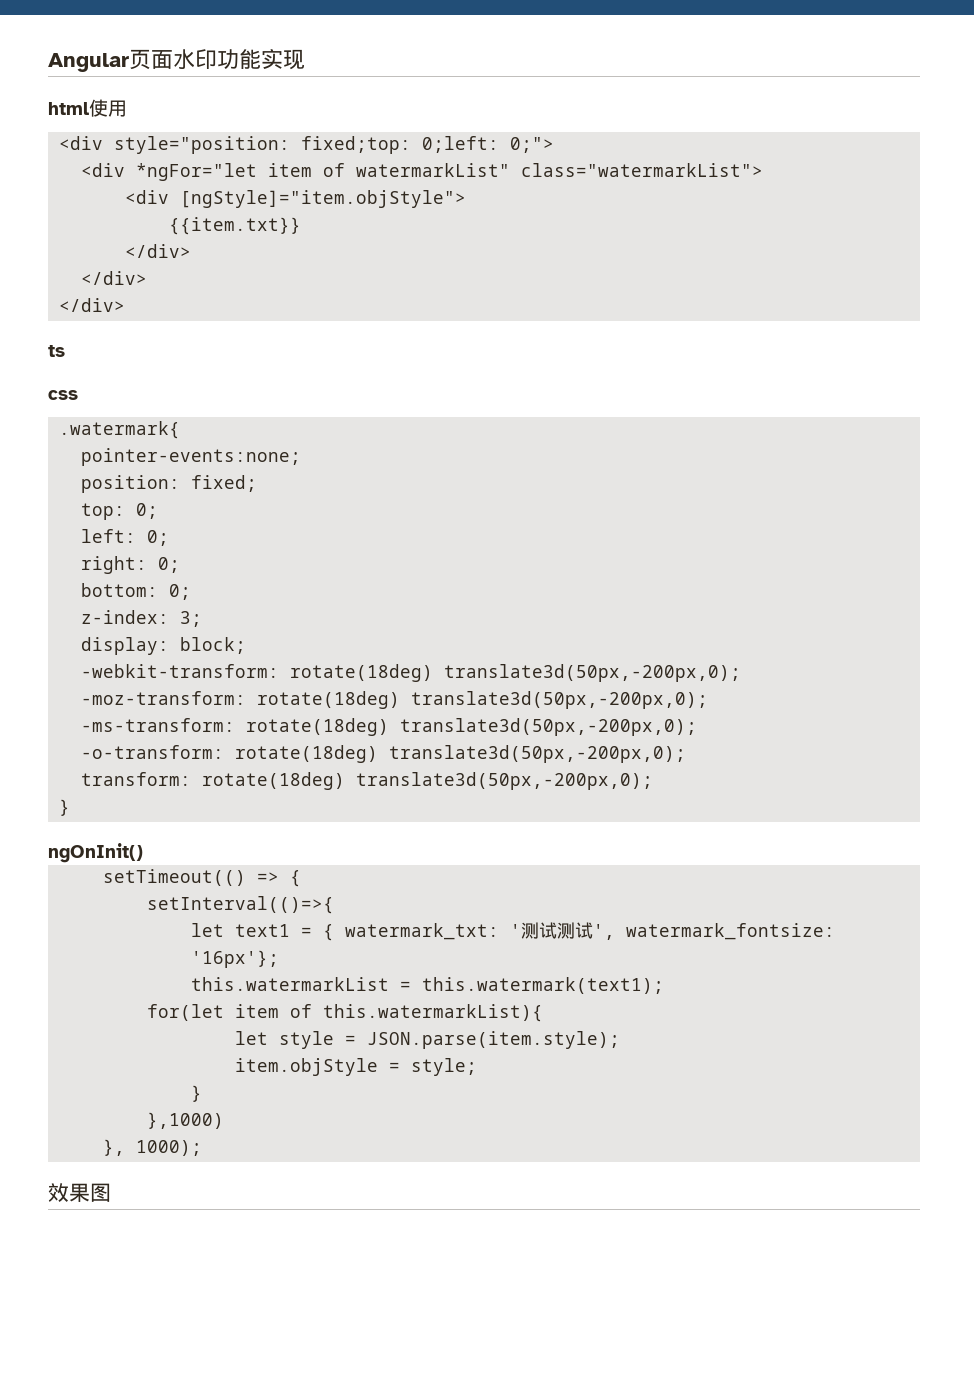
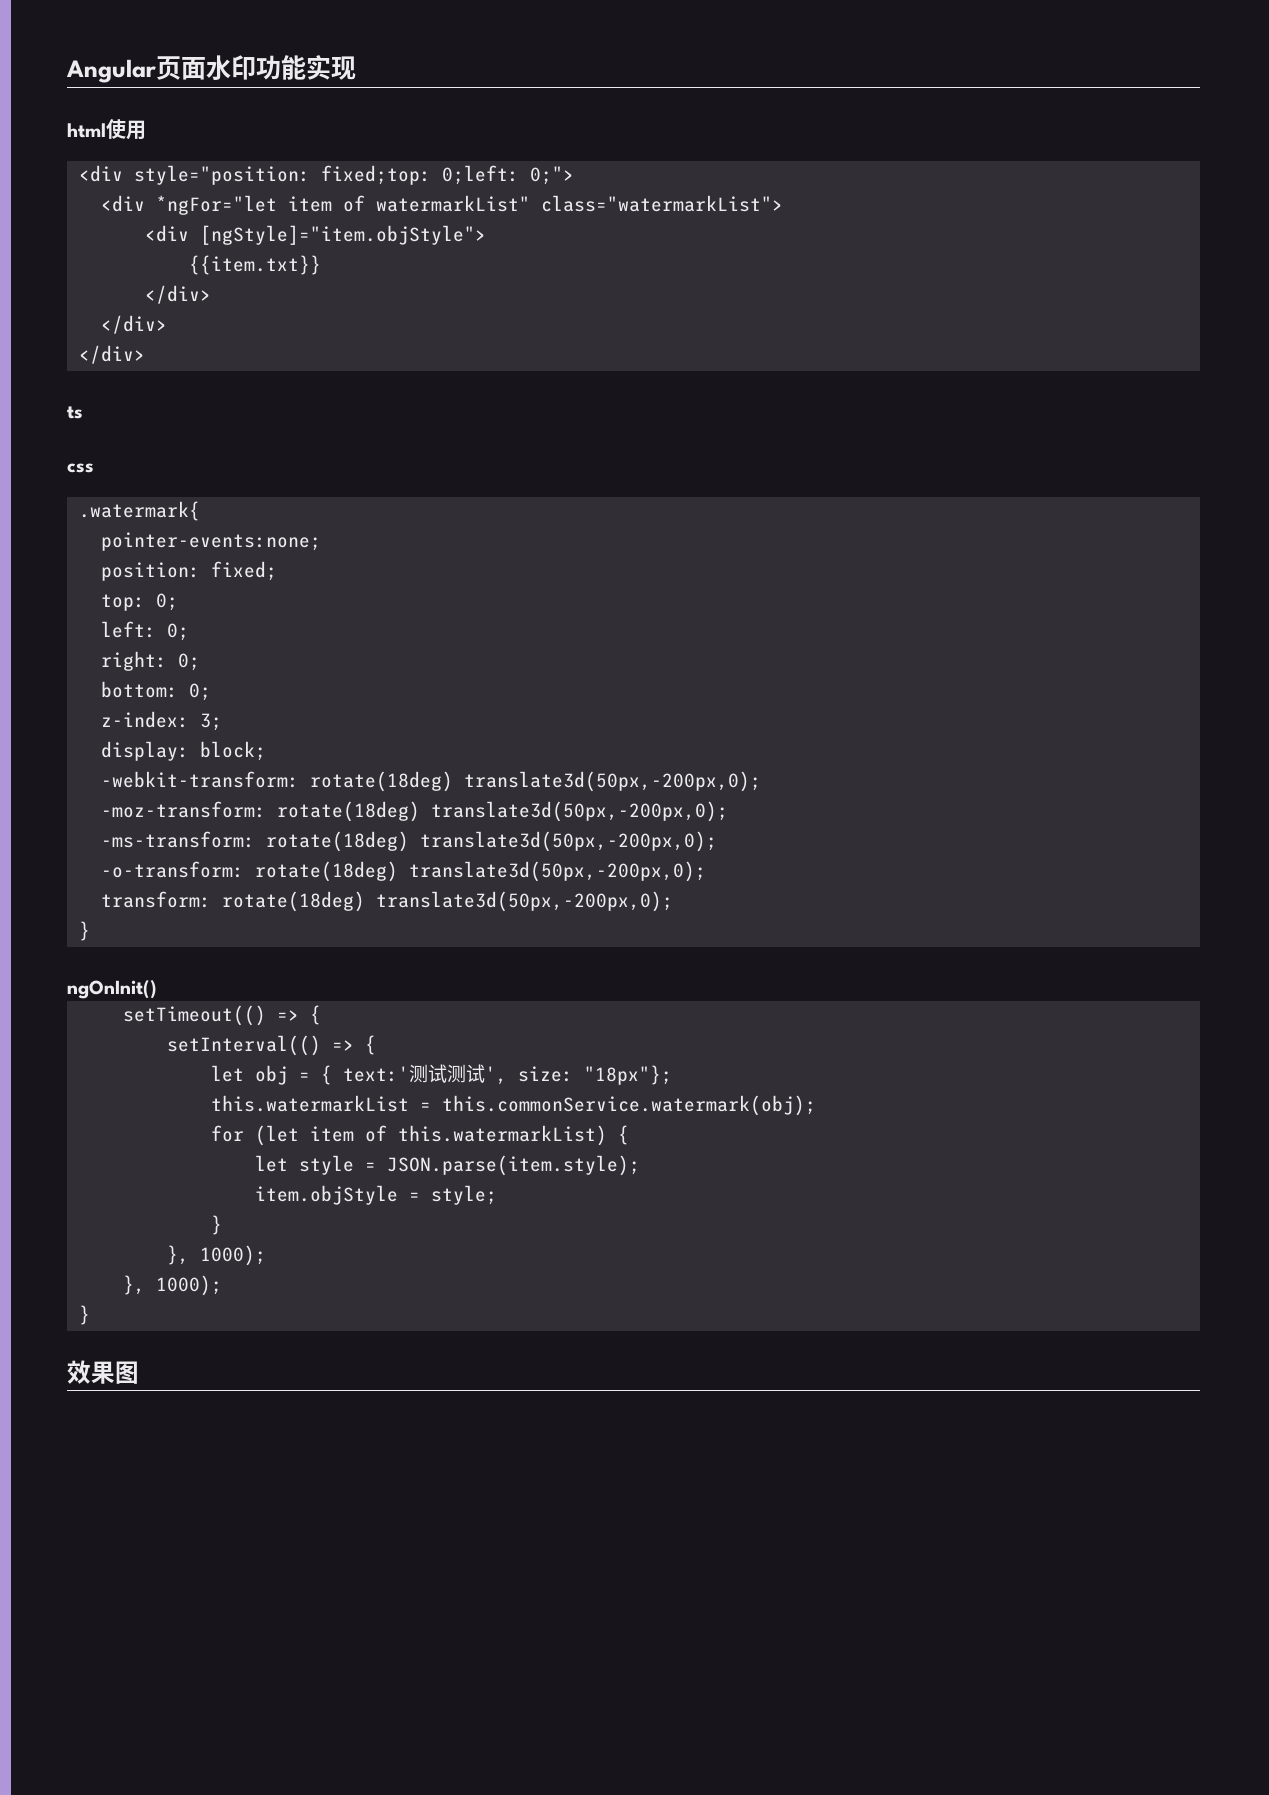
[146,896,334,914] [190,923,290,937] setInterval(()=>{ // let text1 -> [167,1035,376,1056] [211,1065,288,1085] setInterval(() => { // let obj
[344,923,521,940] watermark_txt: ' -> [343,1066,409,1082] text:'
[625,923,835,940] [190,950,279,968] watermark_fontsize: '16px'}; -> [518,1065,672,1085] size: "18px"};
[421,977,664,994] [146,1004,543,1022] this.watermark(text1); // for(let item of this.watermarkList){ -> [442,1095,816,1116] [211,1125,629,1146] this.commonService.watermark(obj); // for (let item of this.watermarkList) {
[146,1112,224,1129] [102,1139,202,1156] },1000) // }, 1000); -> [167,1245,266,1266] [123,1275,222,1296] [79,1305,90,1325] }, 1000); // }, 1000); // }

